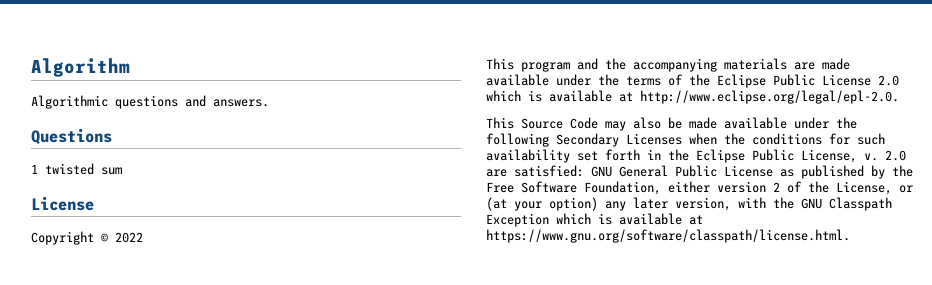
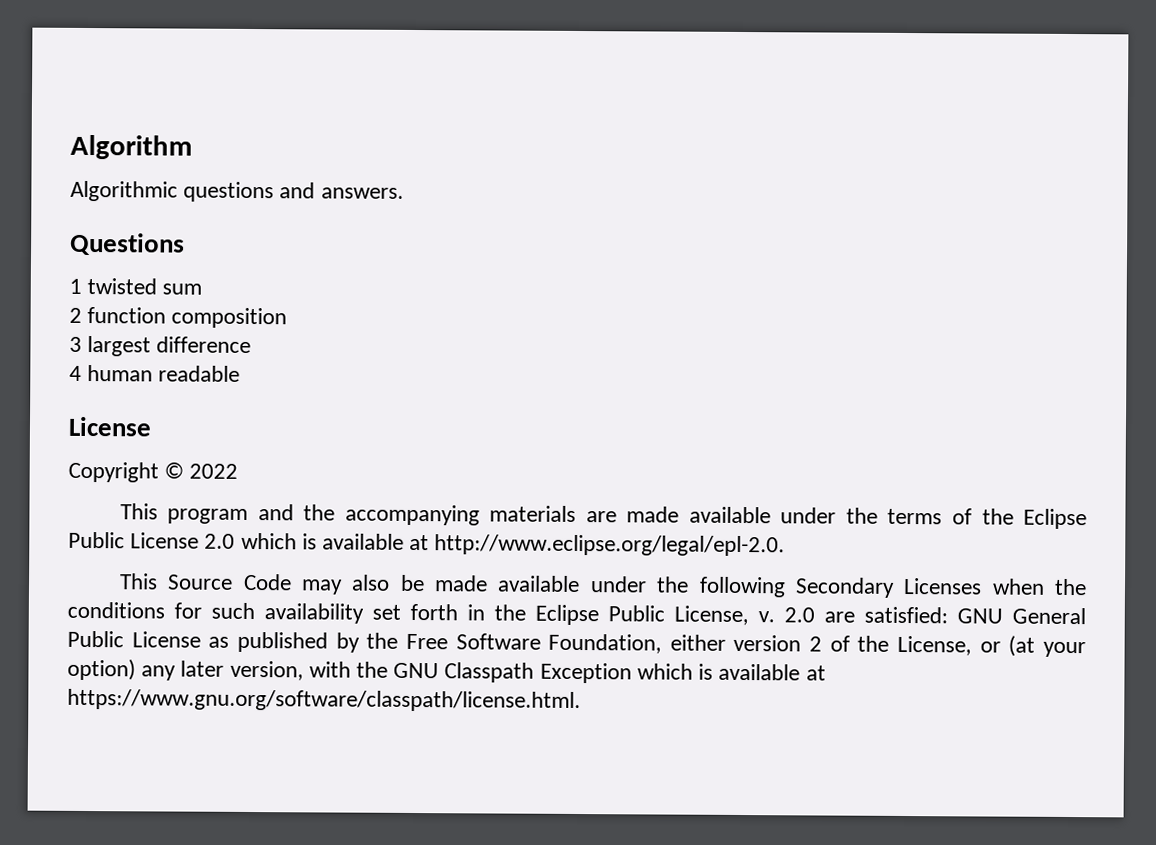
(122, 171) none -> [69,307,288,329] [69,336,252,357] [69,365,241,382] // 2 function composition // 3 largest difference // 4 human readable

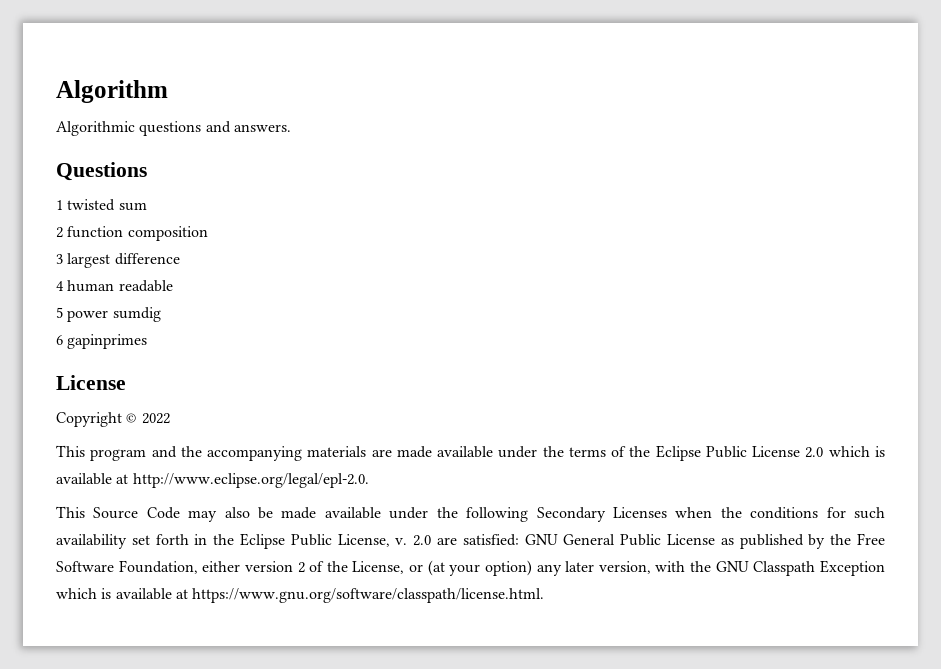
(241, 373) none -> [56,307,161,322] [56,334,148,349] // 5 power sumdig // 6 gapinprimes

